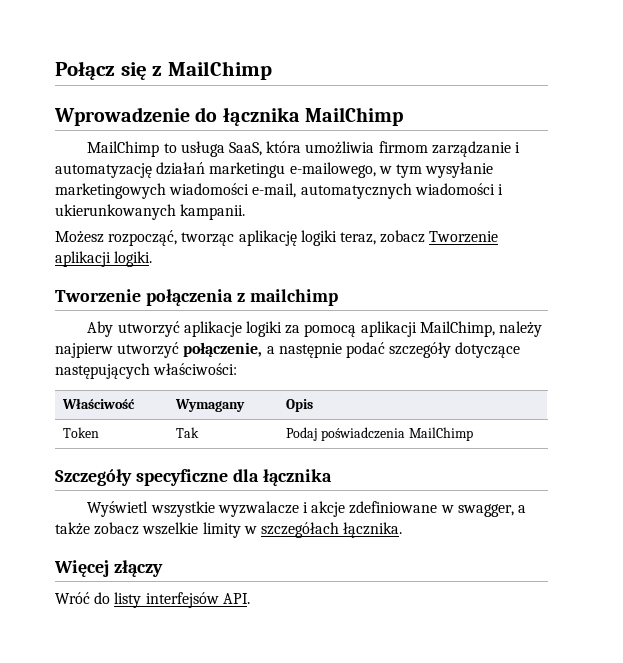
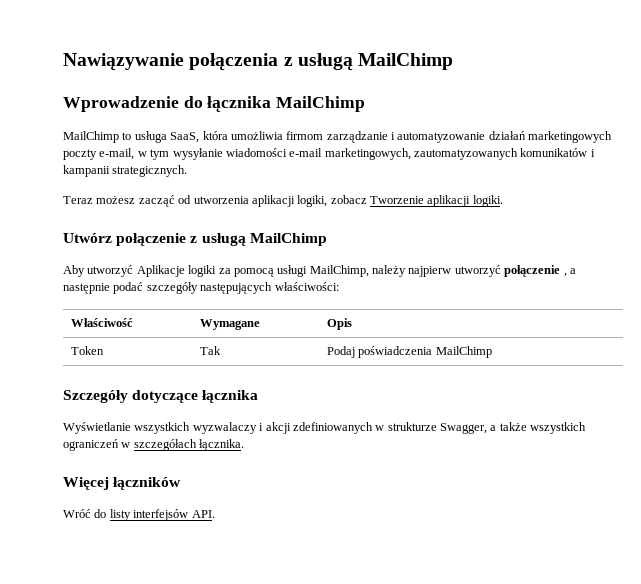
[55,61,163,80] Połącz się z -> [63,53,353,71] Nawiązywanie połączenia z usługą
[55,162,494,178] [55,183,503,199] [55,204,246,220] [55,230,376,246] automatyzację działań marketingu e-mailowego, w tym wysyłanie marketingowych wiadomości e-mail, automatycznych wiadomości i ukierunkowanych kampanii. // Możesz rozpocząć, tworząc aplikację logiki teraz, -> [397,131,613,143] [63,148,595,160] [63,165,188,177] [63,195,328,207] automatyzowanie działań marketingowych poczty e-mail, w tym wysyłanie wiadomości e-mail marketingowych, zautomatyzowanych komunikatów i kampanii strategicznych. // Teraz możesz zacząć od utworzenia aplikacji logiki,
[55,289,338,306] Tworzenie połączenia z mailchimp -> [63,233,327,246] Utwórz połączenie z usługą MailChimp
[183,321,242,337] aplikacje -> [136,265,185,277] Aplikacje
[360,321,417,337] aplikacji -> [277,265,308,277] usługi
[183,342,263,357] połączenie, -> [504,265,567,277] połączenie ,
[455,342,521,358] dotyczące -> (198, 288) none
[174,399,245,412] Wymagany -> [199,319,260,330] Wymagane
[135,469,259,486] specyficzne dla -> [132,390,199,403] dotyczące
[87,501,526,517] [55,522,241,538] Wyświetl wszystkie wyzwalacze i akcje zdefiniowane w swagger, a także zobacz wszelkie limity -> [63,422,587,434] [63,439,119,451] Wyświetlanie wszystkich wyzwalaczy i akcji zdefiniowanych w strukturze Swagger, a także wszystkich ograniczeń
[113,560,163,577] złączy -> [113,477,182,490] łączników

